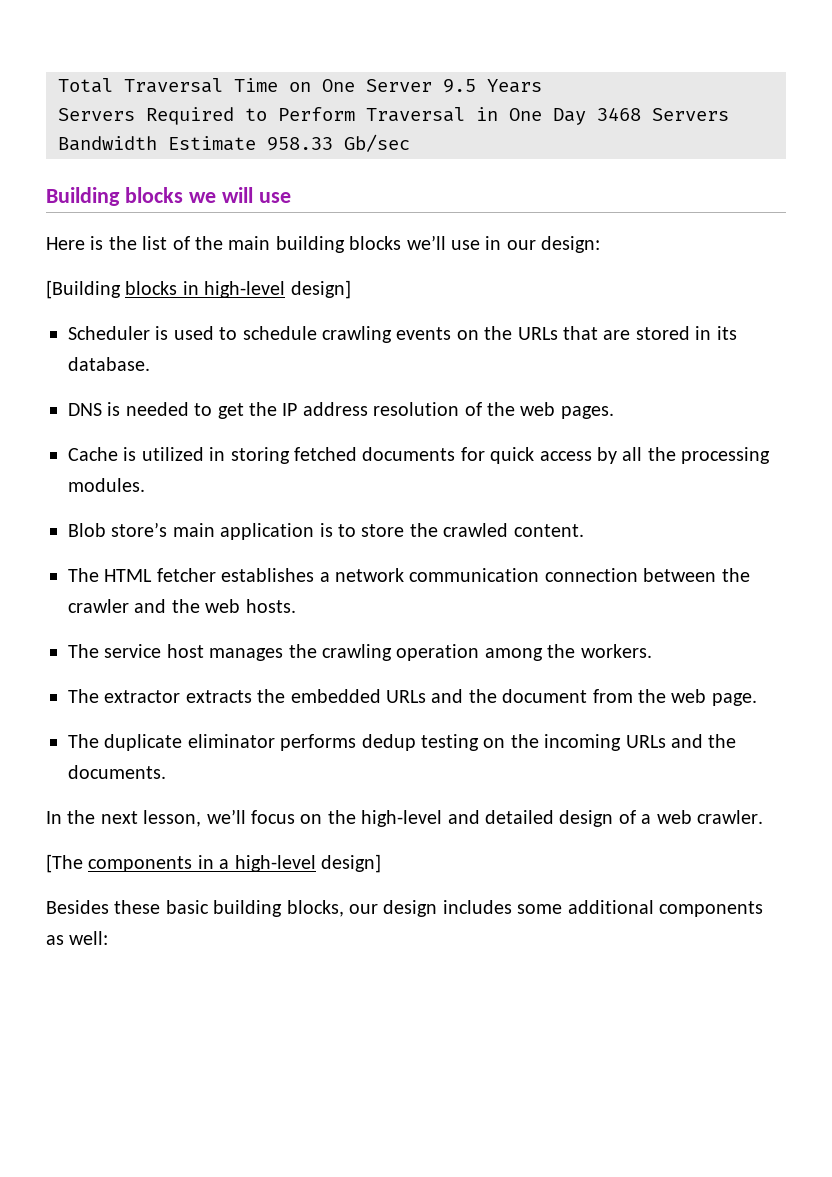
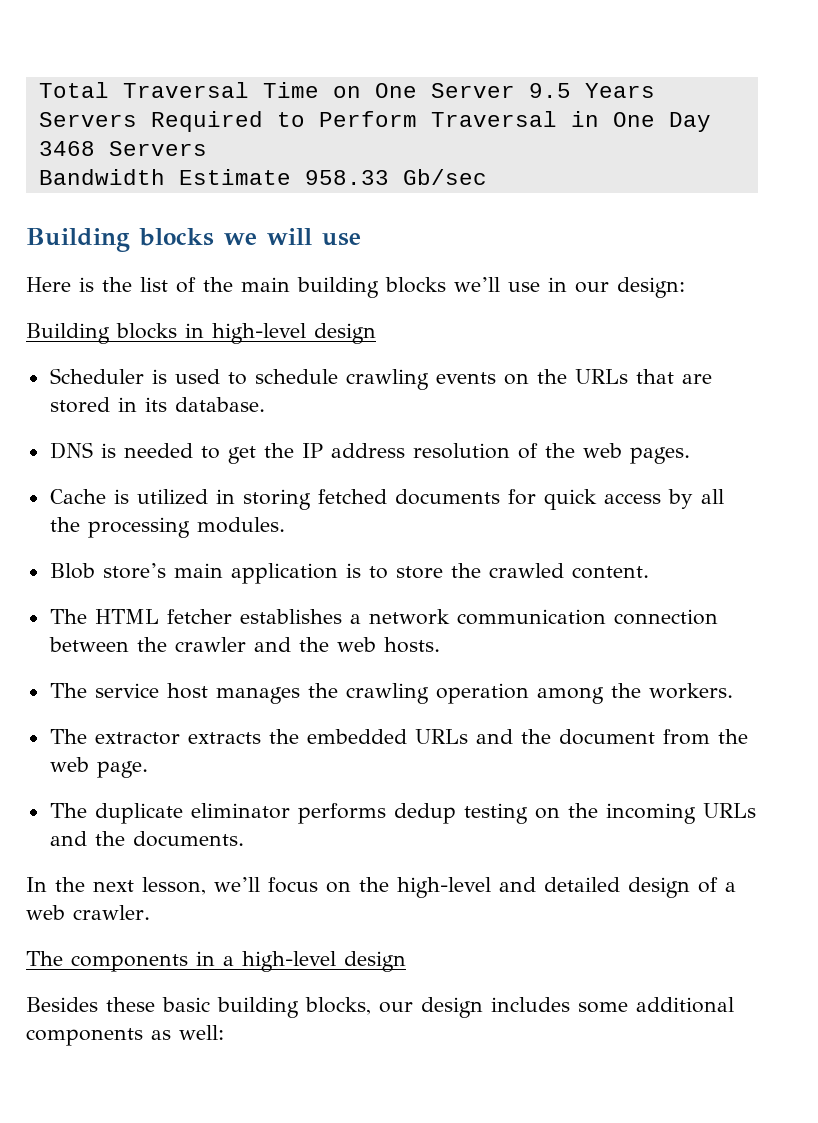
[46,280,121,299] [Building -> [26,323,110,344] Building
[290,280,351,299] design] -> [314,323,376,344] design
[46,854,83,873] [The -> [26,951,63,966] The
[321,854,381,873] design] -> [344,951,406,972] design

